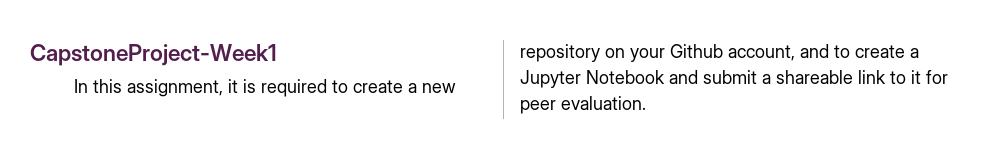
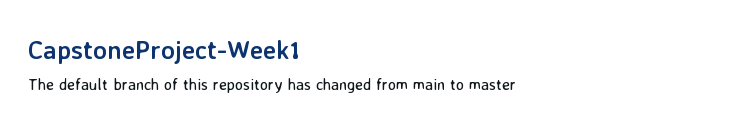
[74,79,457,97] [520,44,919,62] [520,70,948,88] [520,96,646,114] In this assignment, it is required to create a new repository on your Github account, and to create a Jupyter Notebook and submit a shareable link to it for peer evaluation. -> [28,78,516,93] The default branch of this repository has changed from main to master

